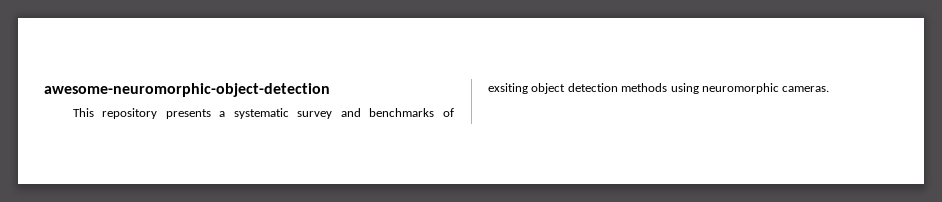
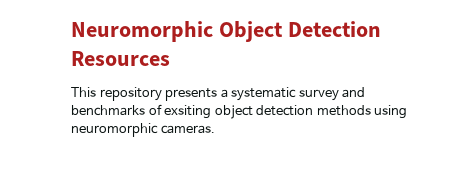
[44,83,330,97] awesome-neuromorphic-object-detection -> [71,21,381,42] [71,51,170,66] Neuromorphic Object Detection Resources

